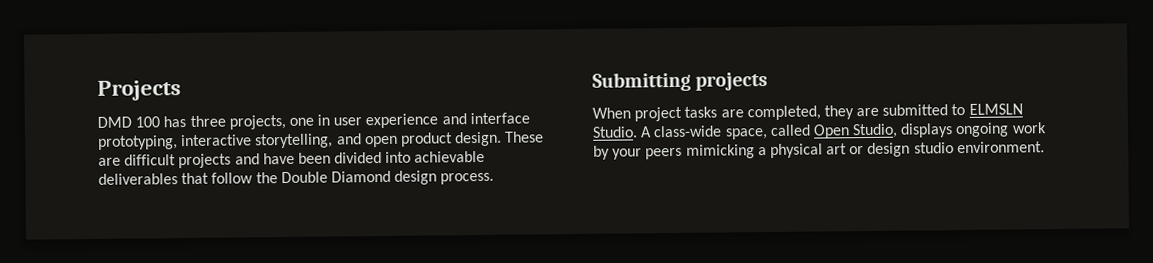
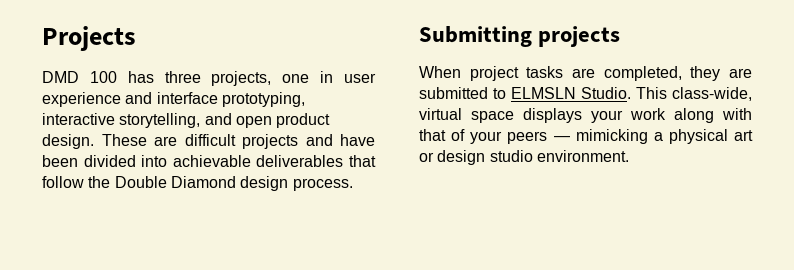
[640,122,1047,140] [593,145,610,160] A class-wide space, called Open Studio, displays ongoing work by -> [636,87,752,101] [419,108,752,123] [419,129,466,141] This class-wide, virtual space displays your work along with that of
(683, 153) none -> [553,136,570,141] —

